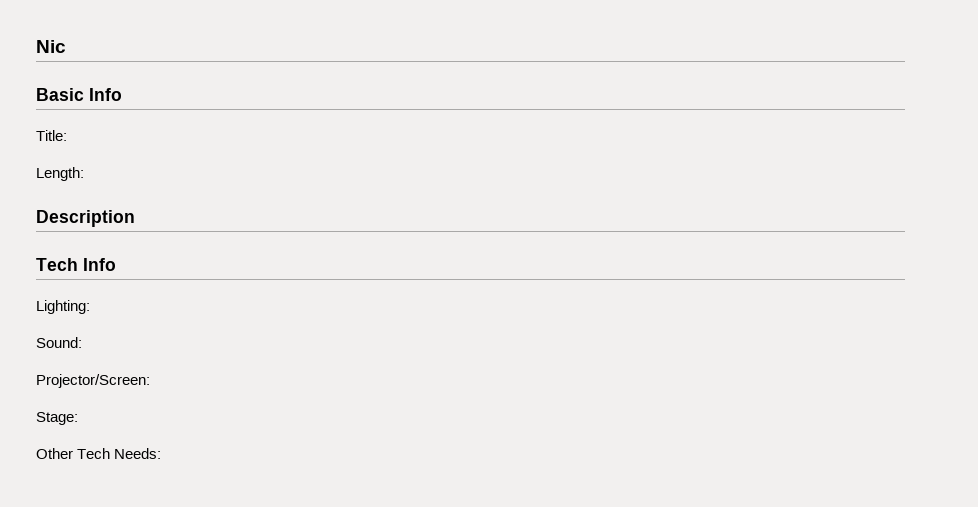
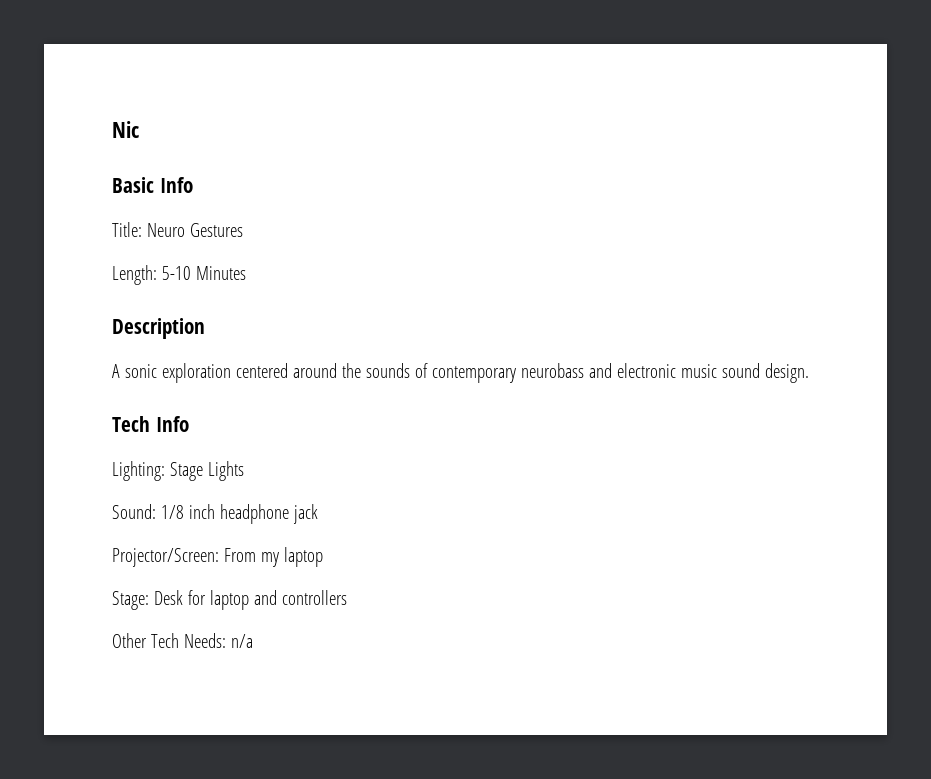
(67, 135) none -> [146,223,243,237] Neuro Gestures
(84, 174) none -> [161,266,246,280] 5-10 Minutes
(135, 218) none -> [112,363,809,383] // A sonic exploration centered around the sounds of contemporary neurobass and electronic music sound design.
(90, 307) none -> [169,461,244,481] Stage Lights
[36,374,150,388] [36,412,78,425] // Projector/Screen: // Stage: -> [160,504,318,524] [112,547,323,567] [112,590,347,610] 1/8 inch headphone jack // Projector/Screen: From my laptop // Stage: Desk for laptop and controllers
(162, 453) none -> [230,634,253,648] n/a

